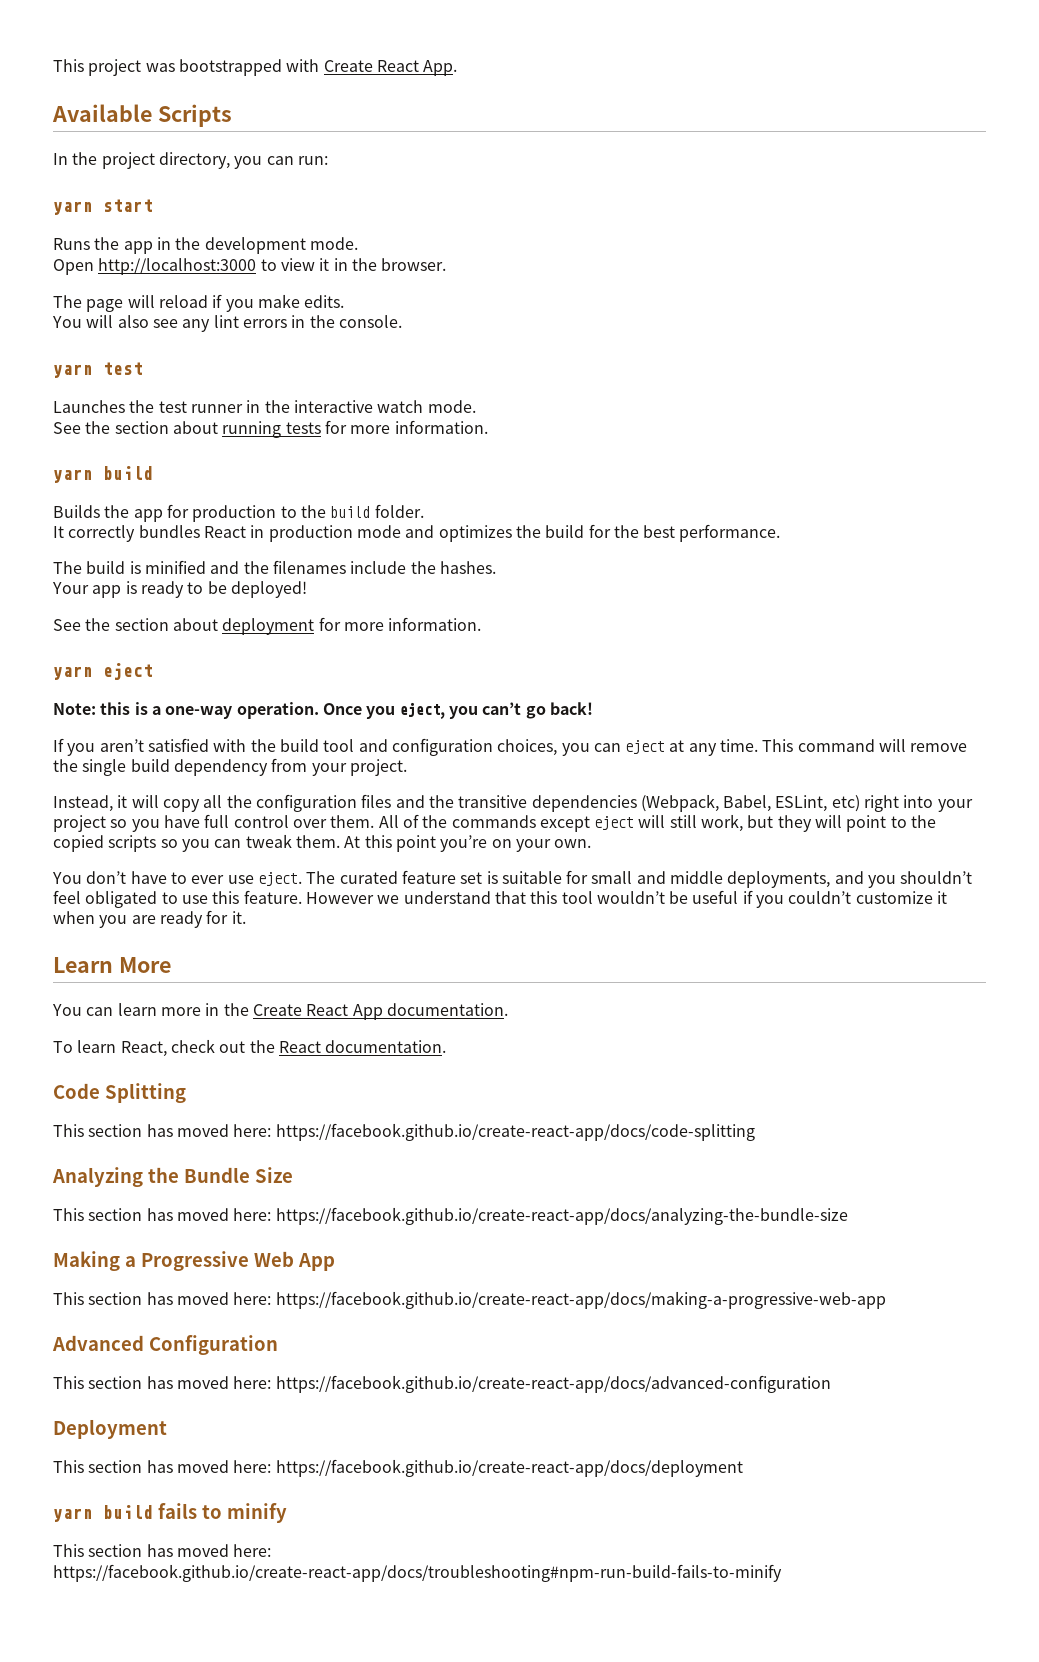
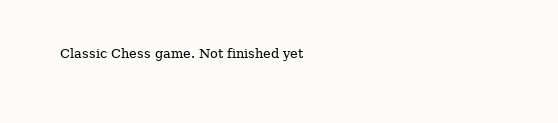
[53,59,458,76] [52,104,232,127] [53,152,328,169] [53,199,153,215] [53,237,358,254] [53,258,447,275] [53,294,345,312] [52,315,402,332] [53,362,143,378] [53,400,476,413] [53,420,488,438] [53,466,153,483] [53,504,424,522] [53,524,781,542] [53,560,496,574] [52,581,307,598] [53,617,482,635] [53,663,153,680] [53,702,593,719] [53,738,968,756] [53,758,407,776] [53,794,973,812] [53,814,937,832] [53,834,592,852] [52,870,973,888] [53,890,948,908] [53,910,246,928] [53,957,171,973] [52,1003,508,1020] [53,1039,447,1057] [53,1083,186,1103] [53,1123,755,1141] [52,1167,293,1187] [53,1207,848,1225] [53,1251,335,1271] [53,1291,886,1309] [52,1335,278,1355] [53,1375,831,1393] [53,1419,167,1439] [53,1459,743,1477] [53,1503,287,1523] [53,1544,272,1557] [53,1564,782,1582] This project was bootstrapped with Create React App. // Available Scripts // In the project directory, you can run: // yarn start // Runs the app in the development mode. // Open http://localhost:3000 to view it in the browser. // The page will reload if you make edits. // You will also see any lint errors in the console. // yarn test // Launches the test runner in the interactive watch mode. // See the section about running tests for more information. // yarn build // Builds the app for production to the build folder. // It correctly bundles React in production mode and optimizes the build for the best performance. // The build is minified and the filenames include the hashes. // Your app is ready to be deployed! // See the section about deployment for more information. // yarn eject // Note: this is a one-way operation. Once you eject, you can’t go back! // If you aren’t satisfied with the build tool and configuration choices, you can eject at any time. This command will remove the single build dependency from your project. // Instead, it will copy all the configuration files and the transitive dependencies (Webpack, Babel, ESLint, etc) right into your project so you have full control over them. All of the commands except eject will still work, but they will point to the copied scripts so you can tweak them. At this point you’re on your own. // You don’t have to ever use eject. The curated feature set is suitable for small and middle deployments, and you shouldn’t feel obligated to use this feature. However we understand that this tool wouldn’t be useful if you couldn’t customize it when you are ready for it. // Learn More // You can learn more in the Create React App documentation. // To learn React, check out the React documentation. // Code Splitting // This section has moved here: https://facebook.github.io/create-react-app/docs/code-splitting // Analyzing the Bundle Size // This section has moved here: https://facebook.github.io/create-react-app/docs/analyzing-the-bundle-size // Making a Progressive Web App // This section has moved here: https://facebook.github.io/create-react-app/docs/making-a-progressive-web-app // Advanced Configuration // This section has moved here: https://facebook.github.io/create-react-app/docs/advanced-configuration // Deployment // This section has moved here: https://facebook.github.io/create-react-app/docs/deployment // yarn build fails to minify // This section has moved here: https://facebook.github.io/create-react-app/docs/troubleshooting#npm-run-build-fails-to-minify -> [60,48,304,61] Classic Chess game. Not finished yet

